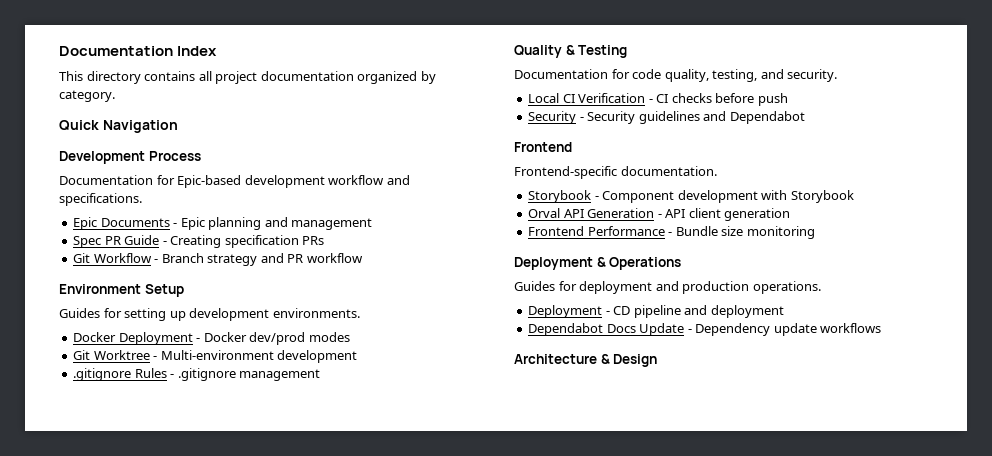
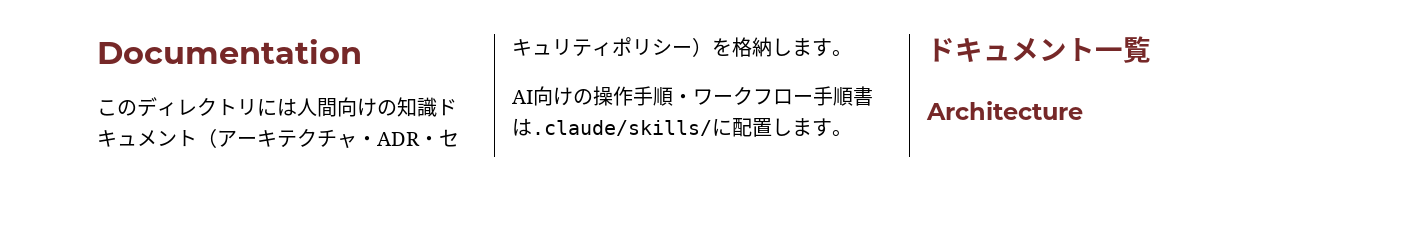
[59,46,218,56] [59,71,436,84] [59,90,115,102] [59,120,178,133] [59,151,201,164] [59,175,410,188] [59,193,142,206] [73,217,373,230] [73,235,325,248] [73,253,363,266] [59,284,184,297] [59,308,360,321] [73,332,350,345] [73,350,358,363] [73,368,321,381] [514,45,628,58] [514,69,838,82] [528,93,788,106] [528,111,805,124] [514,142,572,152] [514,166,717,179] [528,190,854,203] [528,208,791,221] [528,226,815,239] [514,257,682,270] [514,281,821,294] [528,305,784,318] [528,323,882,336] Documentation Index // This directory contains all project documentation organized by category. // Quick Navigation // Development Process // Documentation for Epic-based development workflow and specifications. // Epic Documents - Epic planning and management // Spec PR Guide - Creating specification PRs // Git Workflow - Branch strategy and PR workflow // Environment Setup // Guides for setting up development environments. // Docker Deployment - Docker dev/prod modes // Git Worktree - Multi-environment development // .gitignore Rules - .gitignore management // Quality & Testing // Documentation for code quality, testing, and security. // Local CI Verification - CI checks before push // Security - Security guidelines and Dependabot // Frontend // Frontend-specific documentation. // Storybook - Component development with Storybook // Orval API Generation - API client generation // Frontend Performance - Bundle size monitoring // Deployment & Operations // Guides for deployment and production operations. // Deployment - CD pipeline and deployment // Dependabot Docs Update - Dependency update workflows -> [97,39,362,64] [97,97,457,117] [97,128,459,148] [512,37,852,57] [512,86,873,106] [512,118,852,137] [927,36,1151,63] Documentation // このディレクトリには人間向けの知識ドキュメント（アーキテクチャ・ADR・セキュリティポリシー）を格納します。 // AI向けの操作手順・ワークフロー手順書は.claude/skills/に配置します。 // ドキュメント一覧
[600,354,658,367] & Design -> (1083, 110) none

